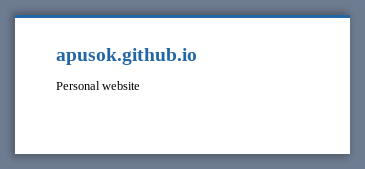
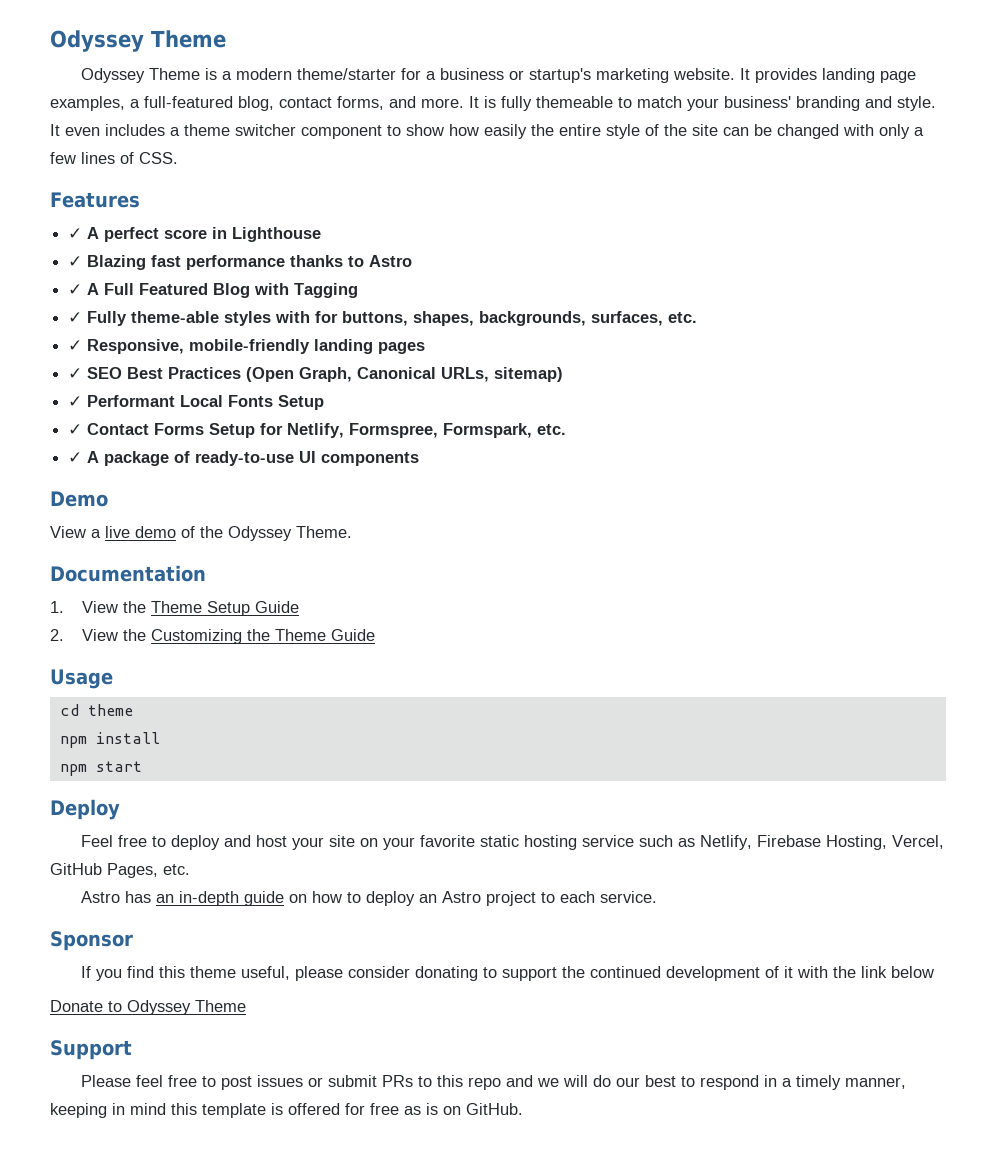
[56,48,197,65] [56,81,141,90] apusok.github.io // Personal website -> [50,30,226,52] [80,68,916,83] [50,96,936,111] [50,124,924,139] [50,152,178,164] [50,192,140,208] [68,227,322,242] [68,255,413,270] [68,283,359,298] [68,311,698,326] [68,339,426,354] [68,367,564,382] [68,395,325,410] [68,423,567,438] [68,451,420,466] [50,491,108,507] [50,526,352,541] [50,565,206,582] [50,601,300,616] [50,629,376,644] [50,669,113,689] [59,704,133,716] [59,732,160,748] [59,761,142,776] [50,799,120,820] [80,835,944,850] [50,863,190,878] [80,891,657,906] [50,931,133,951] [80,966,934,981] [50,1000,246,1015] [50,1040,132,1060] [80,1075,906,1090] [50,1103,523,1118] Odyssey Theme // Odyssey Theme is a modern theme/starter for a business or startup's marketing website. It provides landing page examples, a full-featured blog, contact forms, and more. It is fully themeable to match your business' branding and style. It even includes a theme switcher component to show how easily the entire style of the site can be changed with only a few lines of CSS. // Features // ✓ A perfect score in Lighthouse // ✓ Blazing fast performance thanks to Astro // ✓ A Full Featured Blog with Tagging // ✓ Fully theme-able styles with for buttons, shapes, backgrounds, surfaces, etc. // ✓ Responsive, mobile-friendly landing pages // ✓ SEO Best Practices (Open Graph, Canonical URLs, sitemap) // ✓ Performant Local Fonts Setup // ✓ Contact Forms Setup for Netlify, Formspree, Formspark, etc. // ✓ A package of ready-to-use UI components // Demo // View a live demo of the Odyssey Theme. // Documentation // 1. View the Theme Setup Guide // 2. View the Customizing the Theme Guide // Usage // cd theme // npm install // npm start // Deploy // Feel free to deploy and host your site on your favorite static hosting service such as Netlify, Firebase Hosting, Vercel, GitHub Pages, etc. // Astro has an in-depth guide on how to deploy an Astro project to each service. // Sponsor // If you find this theme useful, please consider donating to support the continued development of it with the link below // Donate to Odyssey Theme // Support // Please feel free to post issues or submit PRs to this repo and we will do our best to respond in a timely manner, keeping in mind this template is offered for free as is on GitHub.

